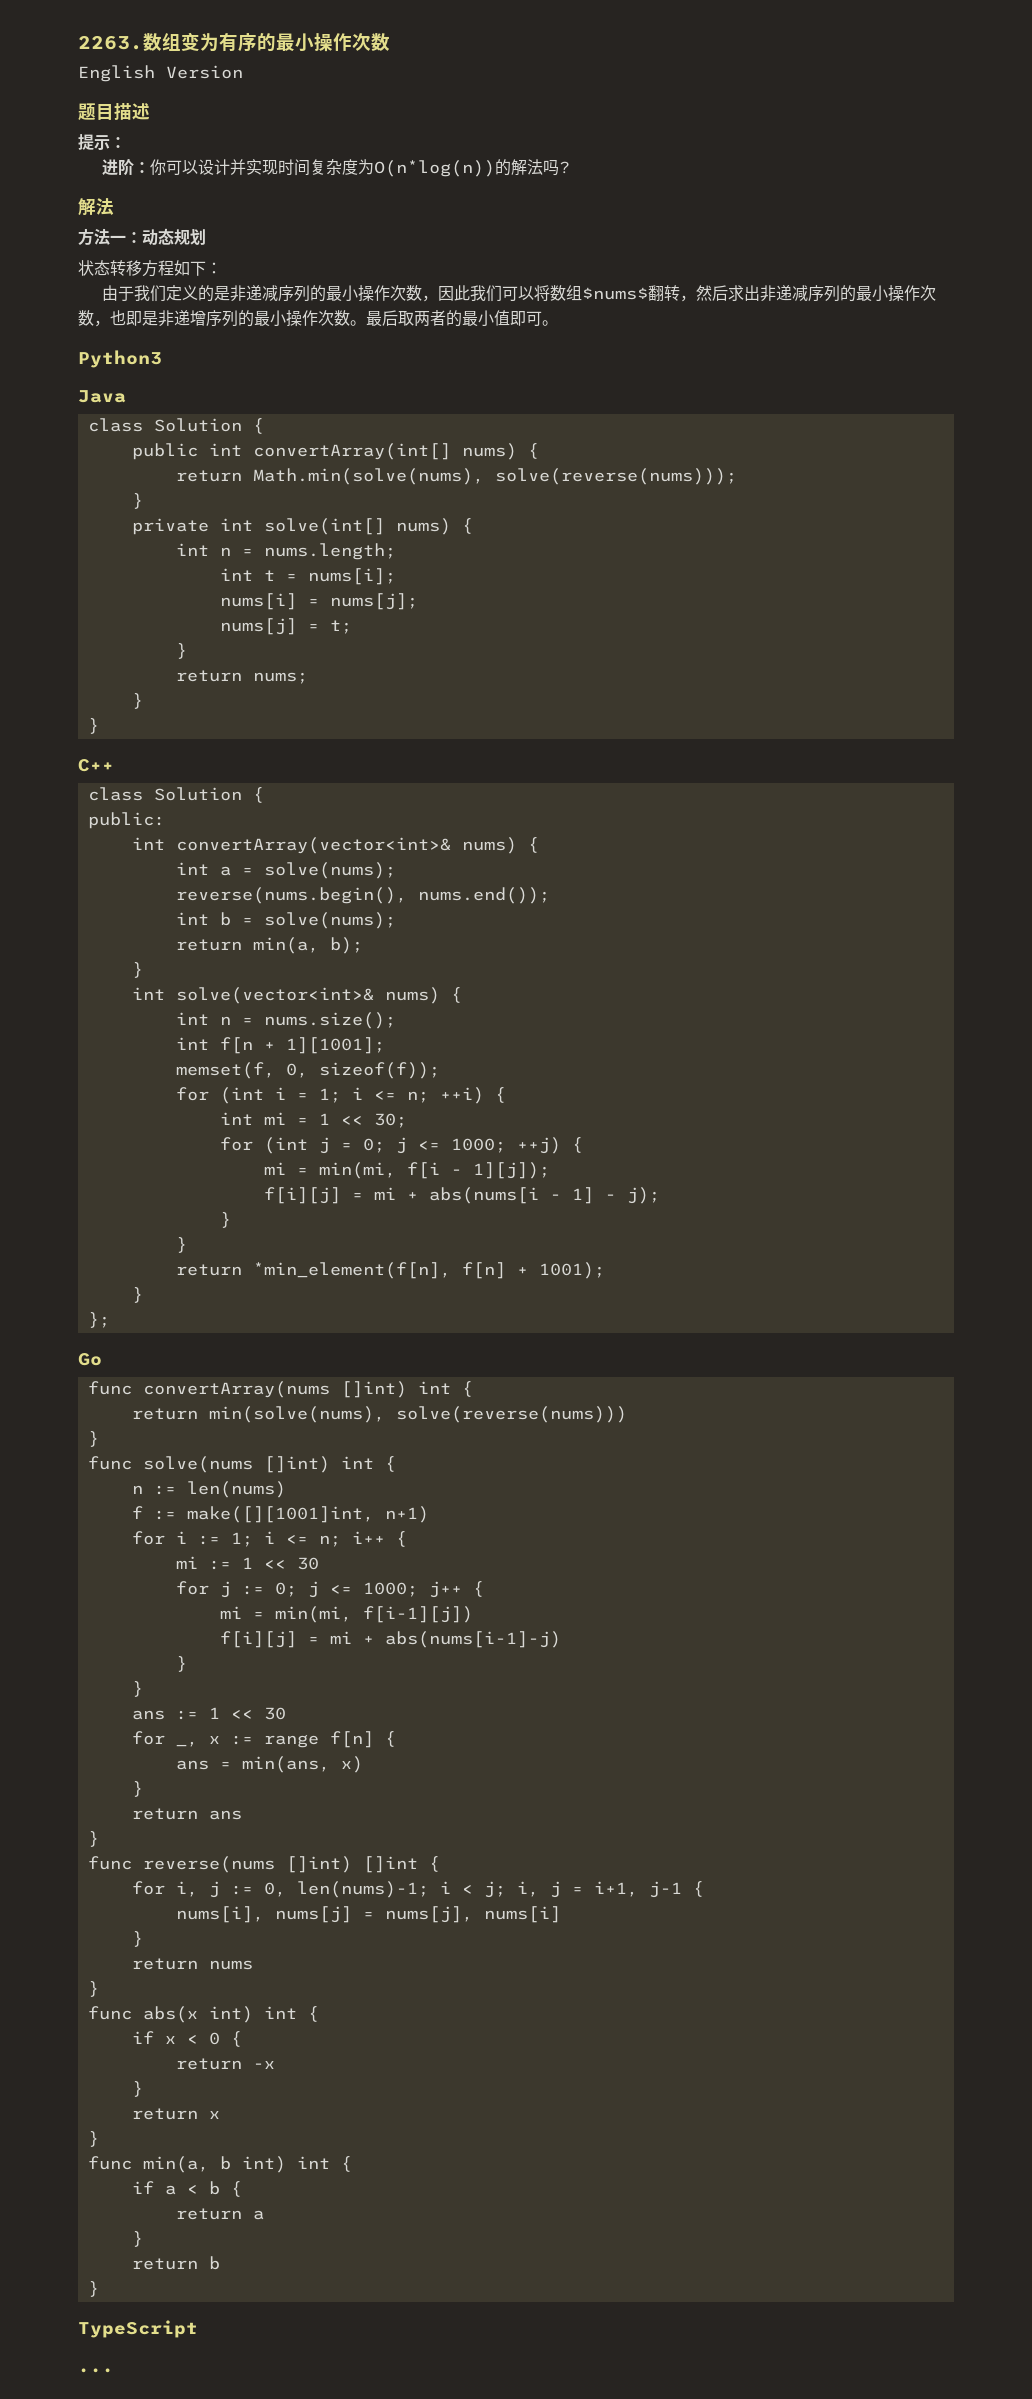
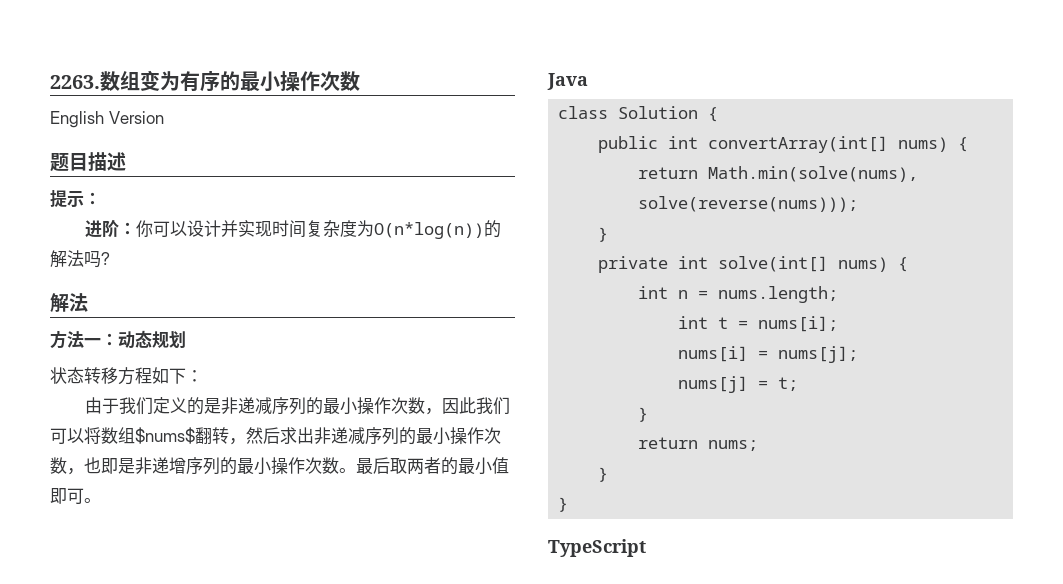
[78,350,162,368] // Python3 -> (101, 500) none
[78,759,114,772] [87,787,264,803] [87,812,165,829] [131,837,539,854] [175,862,396,879] [175,887,550,904] [175,912,396,929] [175,937,363,954] [131,962,143,978] [131,987,462,1004] [175,1012,396,1029] [175,1037,385,1054] [175,1062,440,1079] [175,1087,506,1104] [219,1112,407,1128] [219,1137,583,1154] [263,1162,550,1179] [263,1187,660,1204] [219,1212,231,1228] [175,1237,187,1253] [175,1262,605,1279] [131,1287,143,1303] [87,1312,110,1328] [78,1353,102,1366] [87,1381,473,1398] [131,1406,627,1423] [87,1431,99,1447] [87,1456,396,1473] [131,1481,286,1498] [131,1506,429,1523] [131,1531,407,1547] [175,1556,319,1570] [175,1581,484,1598] [219,1606,473,1623] [219,1631,561,1648] [175,1656,187,1672] [131,1681,143,1697] [131,1707,286,1720] [131,1731,396,1748] [175,1756,363,1773] [131,1781,143,1797] [131,1808,242,1820] [87,1831,99,1847] [87,1856,440,1873] [131,1881,704,1898] [175,1906,561,1923] [131,1931,143,1947] [131,1958,253,1970] [87,1981,99,1997] [87,2006,319,2023] [131,2031,242,2047] [175,2058,275,2070] [131,2081,143,2097] [131,2108,220,2120] [87,2131,99,2147] [87,2156,352,2173] [131,2181,242,2197] [175,2208,264,2220] [131,2231,143,2247] [131,2256,220,2270] [87,2281,99,2297] // C++ // class Solution { // public: // int convertArray(vector<int>& nums) { // int a = solve(nums); // reverse(nums.begin(), nums.end()); // int b = solve(nums); // return min(a, b); // } // int solve(vector<int>& nums) { // int n = nums.size(); // int f[n + 1][1001]; // memset(f, 0, sizeof(f)); // for (int i = 1; i <= n; ++i) { // int mi = 1 << 30; // for (int j = 0; j <= 1000; ++j) { // mi = min(mi, f[i - 1][j]); // f[i][j] = mi + abs(nums[i - 1] - j); // } // } // return *min_element(f[n], f[n] + 1001); // } // }; // Go // func convertArray(nums []int) int { // return min(solve(nums), solve(reverse(nums))) // } // func solve(nums []int) int { // n := len(nums) // f := make([][1001]int, n+1) // for i := 1; i <= n; i++ { // mi := 1 << 30 // for j := 0; j <= 1000; j++ { // mi = min(mi, f[i-1][j]) // f[i][j] = mi + abs(nums[i-1]-j) // } // } // ans := 1 << 30 // for _, x := range f[n] { // ans = min(ans, x) // } // return ans // } // func reverse(nums []int) []int { // for i, j := 0, len(nums)-1; i < j; i, j = i+1, j-1 { // nums[i], nums[j] = nums[j], nums[i] // } // return nums // } // func abs(x int) int { // if x < 0 { // return -x // } // return x // } // func min(a, b int) int { // if a < b { // return a // } // return b // } -> (569, 504) none
[78,2368,114,2373] // ... -> (646, 548) none

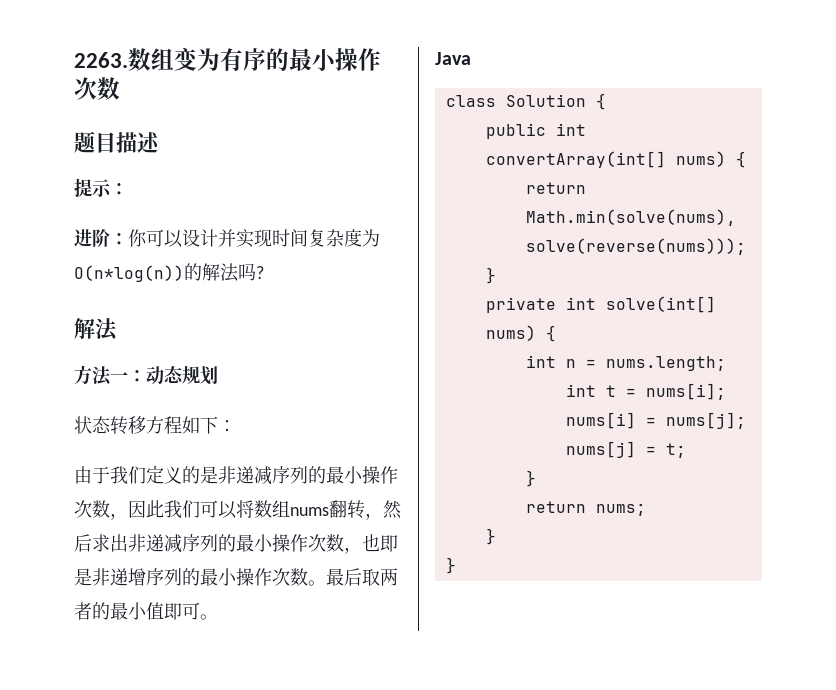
[50,111,164,128] // English Version -> (120, 88) none
[135,427,195,444] $nums$ -> [290,507,329,516] nums
[548,539,646,557] // TypeScript -> (456, 565) none

